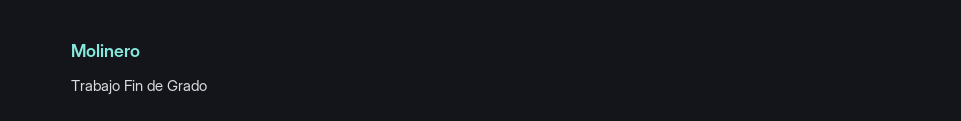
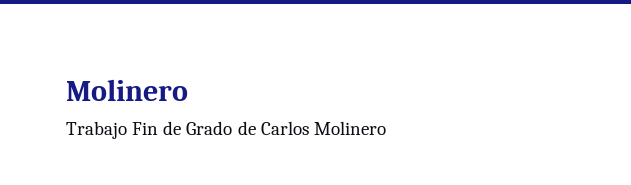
(208, 85) none -> [237,121,386,135] de Carlos Molinero

